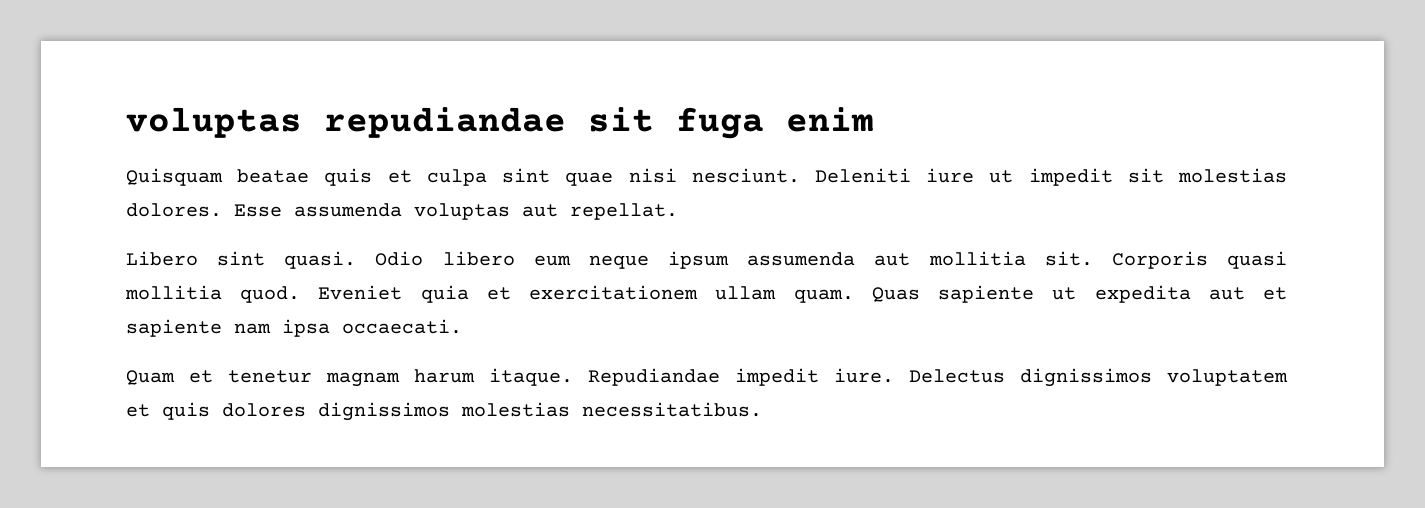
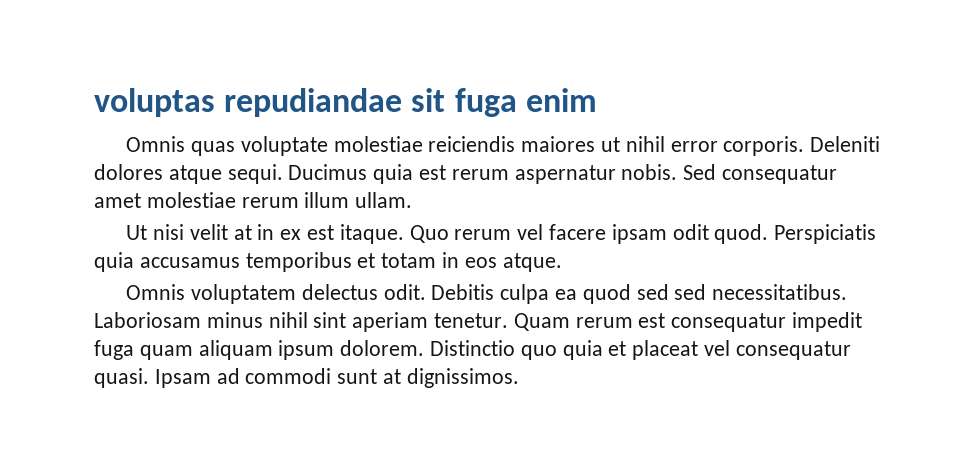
[126,168,1287,186] [126,203,678,220] [126,251,1288,269] [125,285,1288,303] [126,319,462,337] [126,368,1288,387] [126,402,762,421] Quisquam beatae quis et culpa sint quae nisi nesciunt. Deleniti iure ut impedit sit molestias dolores. Esse assumenda voluptas aut repellat. // Libero sint quasi. Odio libero eum neque ipsum assumenda aut mollitia sit. Corporis quasi mollitia quod. Eveniet quia et exercitationem ullam quam. Quas sapiente ut expedita aut et sapiente nam ipsa occaecati. // Quam et tenetur magnam harum itaque. Repudiandae impedit iure. Delectus dignissimos voluptatem et quis dolores dignissimos molestias necessitatibus. -> [126,136,881,156] [94,164,838,184] [94,192,413,208] [126,224,877,244] [94,252,562,272] [126,284,848,304] [94,312,863,332] [94,340,851,360] [94,368,519,388] Omnis quas voluptate molestiae reiciendis maiores ut nihil error corporis. Deleniti dolores atque sequi. Ducimus quia est rerum aspernatur nobis. Sed consequatur amet molestiae rerum illum ullam. // Ut nisi velit at in ex est itaque. Quo rerum vel facere ipsam odit quod. Perspiciatis quia accusamus temporibus et totam in eos atque. // Omnis voluptatem delectus odit. Debitis culpa ea quod sed sed necessitatibus. Laboriosam minus nihil sint aperiam tenetur. Quam rerum est consequatur impedit fuga quam aliquam ipsum dolorem. Distinctio quo quia et placeat vel consequatur quasi. Ipsam ad commodi sunt at dignissimos.

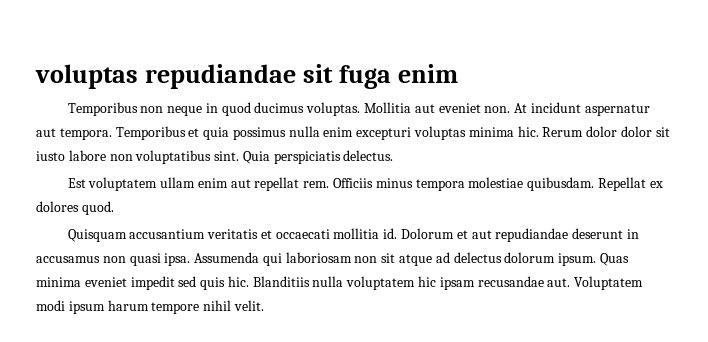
[126,136,881,156] [94,164,838,184] [94,192,413,208] [126,224,877,244] [94,252,562,272] [126,284,848,304] [94,312,863,332] [94,340,851,360] [94,368,519,388] Omnis quas voluptate molestiae reiciendis maiores ut nihil error corporis. Deleniti dolores atque sequi. Ducimus quia est rerum aspernatur nobis. Sed consequatur amet molestiae rerum illum ullam. // Ut nisi velit at in ex est itaque. Quo rerum vel facere ipsam odit quod. Perspiciatis quia accusamus temporibus et totam in eos atque. // Omnis voluptatem delectus odit. Debitis culpa ea quod sed sed necessitatibus. Laboriosam minus nihil sint aperiam tenetur. Quam rerum est consequatur impedit fuga quam aliquam ipsum dolorem. Distinctio quo quia et placeat vel consequatur quasi. Ipsam ad commodi sunt at dignissimos. -> [67,102,650,116] [36,126,670,140] [36,150,394,164] [67,177,663,191] [36,201,114,215] [67,228,639,242] [36,252,629,266] [36,276,644,290] [36,300,264,314] Temporibus non neque in quod ducimus voluptas. Mollitia aut eveniet non. At incidunt aspernatur aut tempora. Temporibus et quia possimus nulla enim excepturi voluptas minima hic. Rerum dolor dolor sit iusto labore non voluptatibus sint. Quia perspiciatis delectus. // Est voluptatem ullam enim aut repellat rem. Officiis minus tempora molestiae quibusdam. Repellat ex dolores quod. // Quisquam accusantium veritatis et occaecati mollitia id. Dolorum et aut repudiandae deserunt in accusamus non quasi ipsa. Assumenda qui laboriosam non sit atque ad delectus dolorum ipsum. Quas minima eveniet impedit sed quis hic. Blanditiis nulla voluptatem hic ipsam recusandae aut. Voluptatem modi ipsum harum tempore nihil velit.

